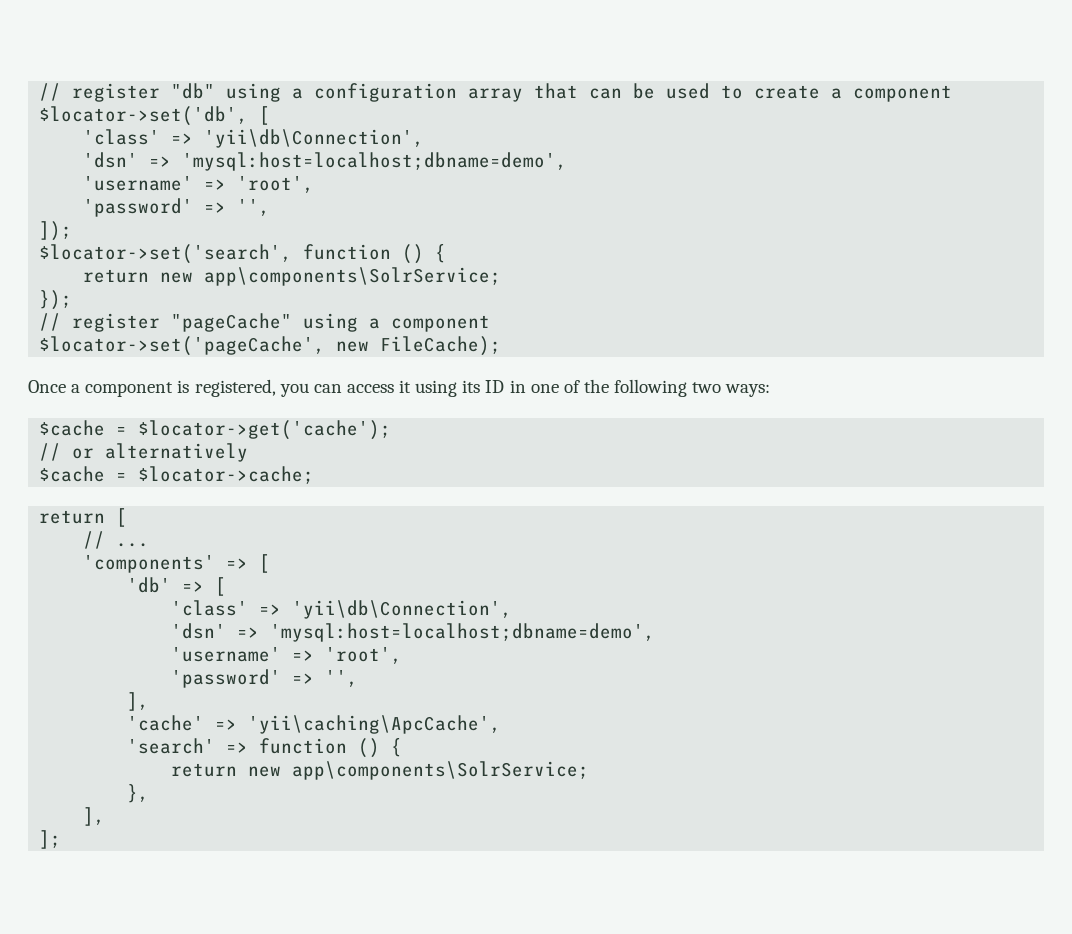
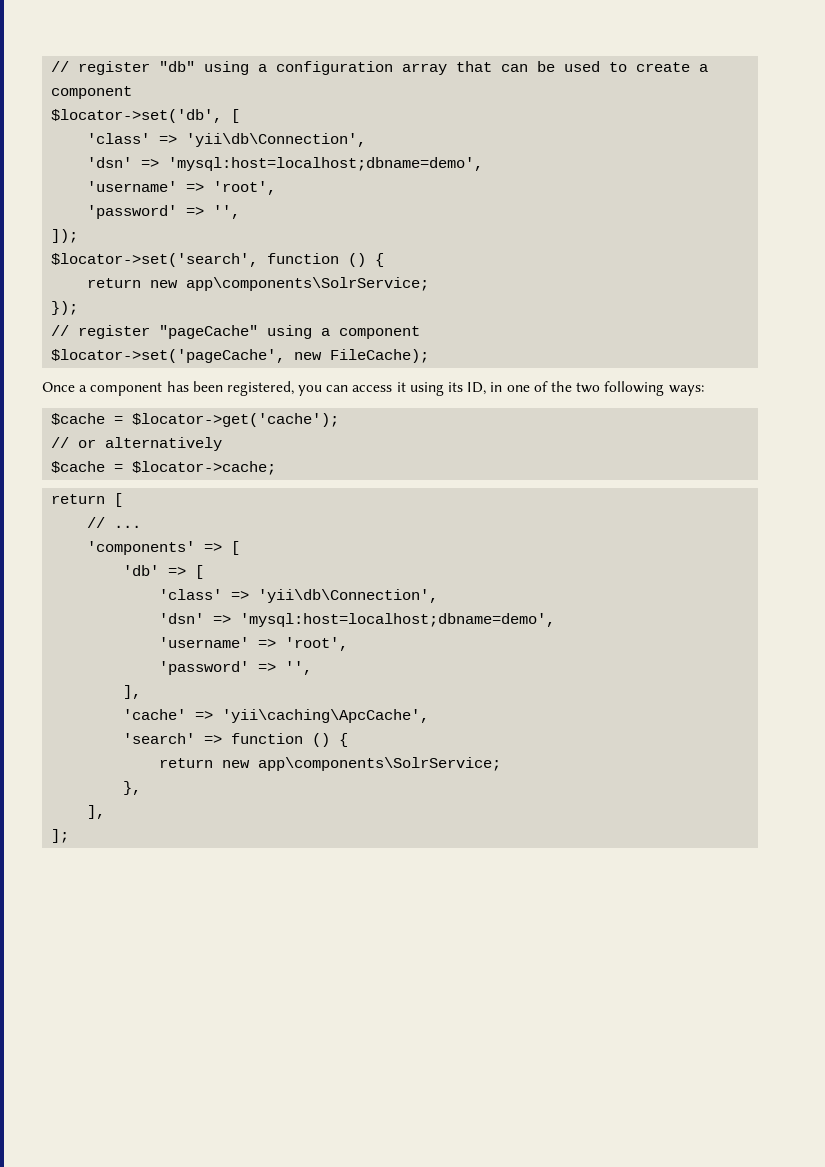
[177,380,190,393] is -> [166,381,223,392] has been
[485,380,505,393] ID -> [467,382,487,395] ID,
[614,379,722,397] following two -> [576,381,665,396] two following

